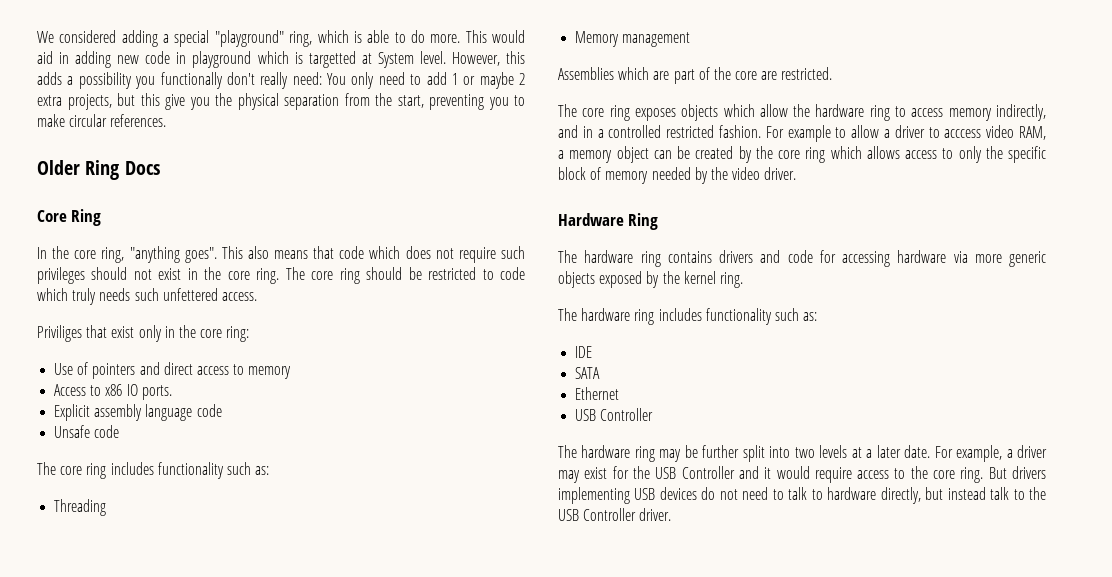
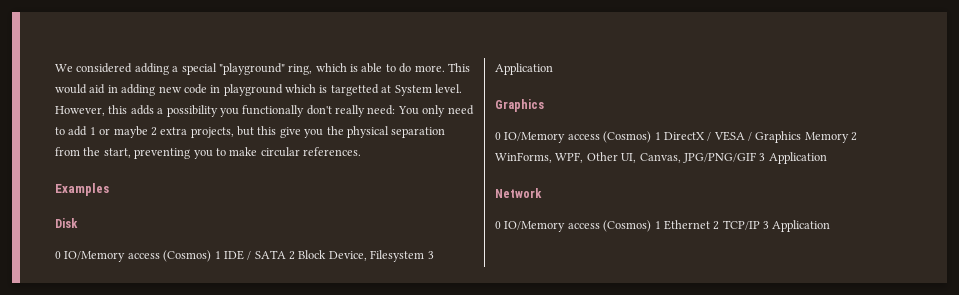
[37,160,160,180] [37,209,102,226] [37,246,525,263] [37,267,525,284] [37,288,257,305] [37,325,250,342] [54,362,292,379] [54,384,172,400] [54,404,222,421] [54,425,120,438] [37,462,270,479] [54,499,107,516] [575,31,691,47] [558,67,833,84] [558,104,1046,121] [558,125,1046,142] [558,146,1046,163] [558,167,797,184] [558,213,659,230] [558,250,1046,267] [558,271,743,288] [558,308,818,325] [575,346,593,358] [575,367,601,379] [575,387,620,400] [575,408,654,421] [558,445,1048,462] [558,466,1046,483] [558,487,1046,504] [558,508,672,521] Older Ring Docs // Core Ring // In the core ring, "anything goes". This also means that code which does not require such privileges should not exist in the core ring. The core ring should be restricted to code which truly needs such unfettered access. // Priviliges that exist only in the core ring: // Use of pointers and direct access to memory // Access to x86 IO ports. // Explicit assembly language code // Unsafe code // The core ring includes functionality such as: // Threading // Memory management // Assemblies which are part of the core are restricted. // The core ring exposes objects which allow the hardware ring to access memory indirectly, and in a controlled restricted fashion. For example to allow a driver to acccess video RAM, a memory object can be created by the core ring which allows access to only the specific block of memory needed by the video driver. // Hardware Ring // The hardware ring contains drivers and code for accessing hardware via more generic objects exposed by the kernel ring. // The hardware ring includes functionality such as: // IDE // SATA // Ethernet // USB Controller // The hardware ring may be further split into two levels at a later date. For example, a driver may exist for the USB Controller and it would require access to the core ring. But drivers implementing USB devices do not need to talk to hardware directly, but instead talk to the USB Controller driver. -> [55,183,109,196] [55,218,78,228] [55,250,434,262] [495,63,553,75] [495,99,544,112] [495,131,858,143] [495,152,827,164] [495,188,542,198] [495,220,831,232] Examples // Disk // 0 IO/Memory access (Cosmos) 1 IDE / SATA 2 Block Device, Filesystem 3 Application // Graphics // 0 IO/Memory access (Cosmos) 1 DirectX / VESA / Graphics Memory 2 WinForms, WPF, Other UI, Canvas, JPG/PNG/GIF 3 Application // Network // 0 IO/Memory access (Cosmos) 1 Ethernet 2 TCP/IP 3 Application

